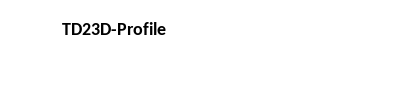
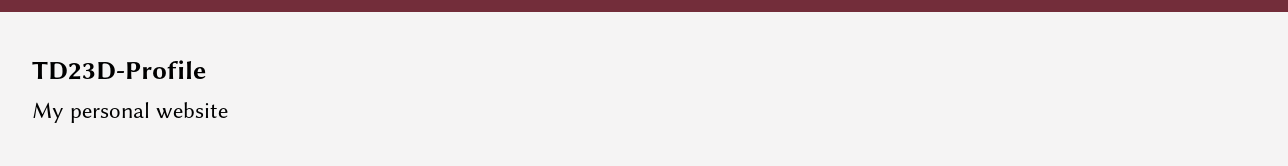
(166, 28) none -> [32,102,229,123] // My personal website

